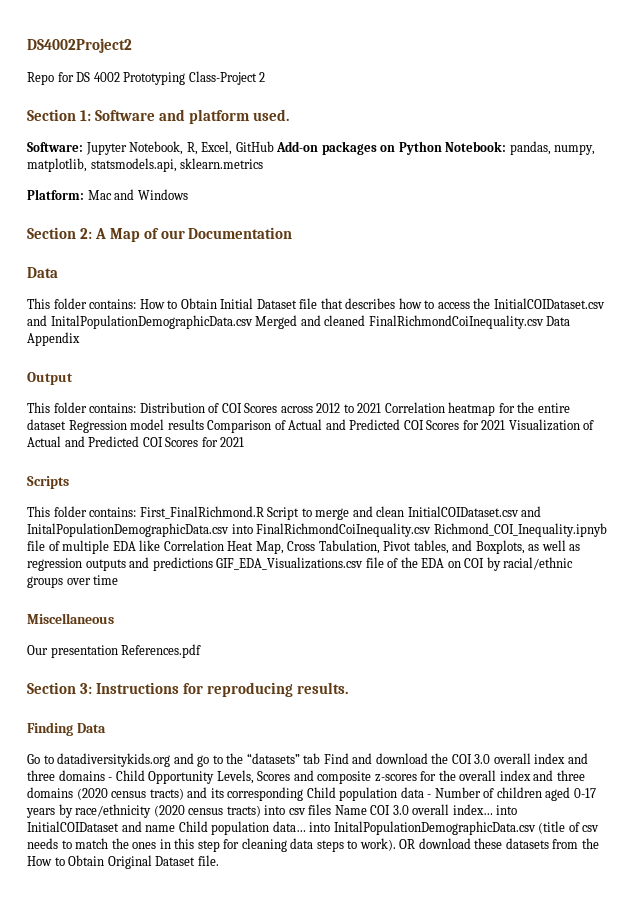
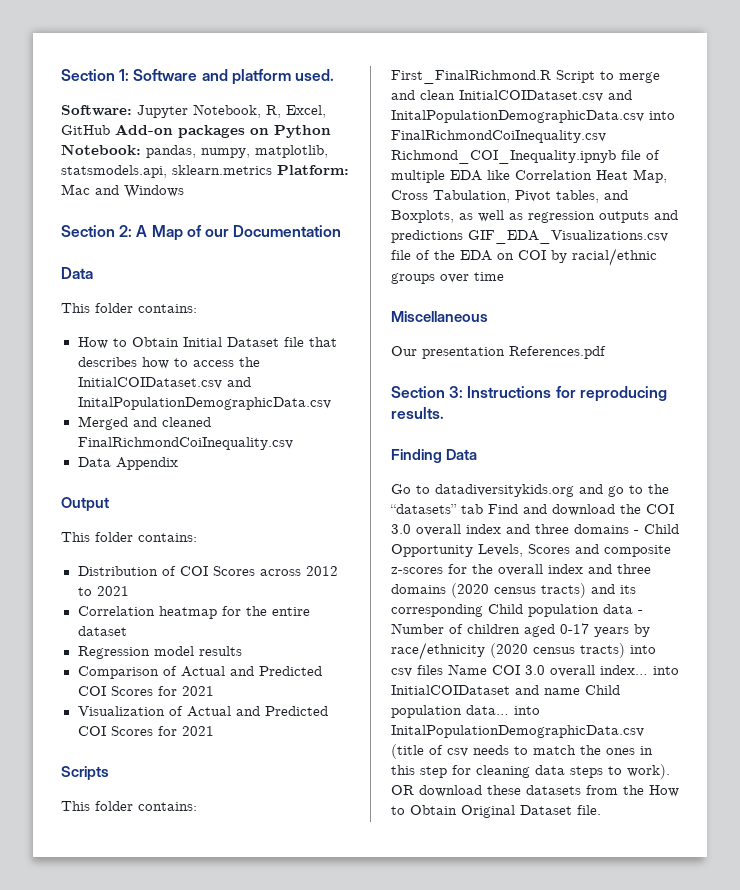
[27,38,132,53] [27,71,266,85] DS4002Project2 // Repo for DS 4002 Prototyping Class-Project 2 // -> (61, 75) none
(264, 163) // -> (272, 170) none
(137, 304) none -> (197, 308) //
(253, 322) none -> (331, 403) //
(544, 322) none -> (293, 443) //
(137, 408) none -> (197, 537) //
(382, 408) none -> (129, 591) //
(66, 424) none -> (127, 631) //
(204, 424) none -> (242, 651) //
(506, 425) none -> (214, 691) //

